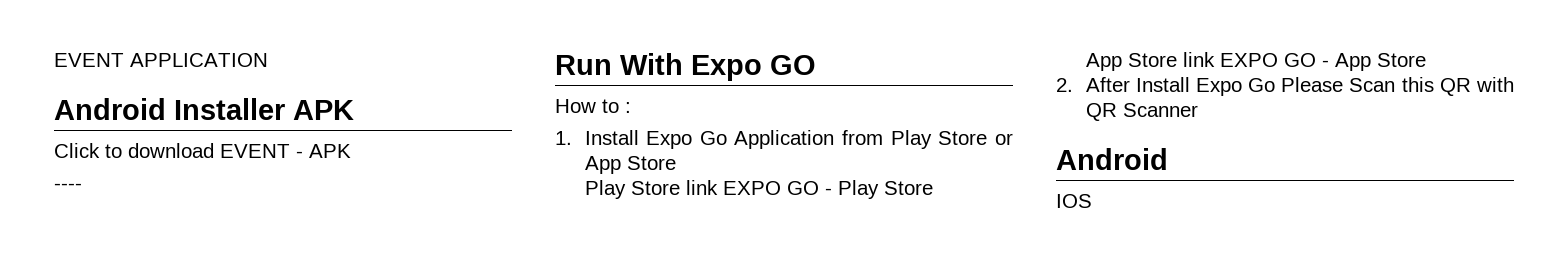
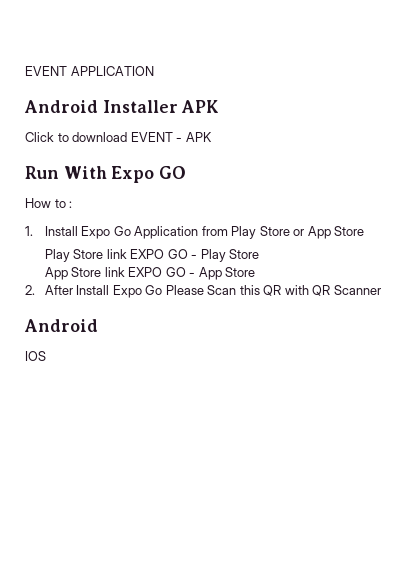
[54,183,82,190] // ---- -> (212, 137) none

